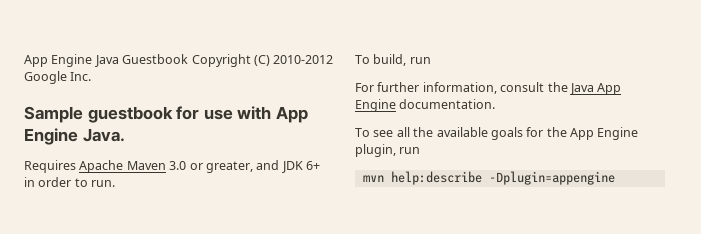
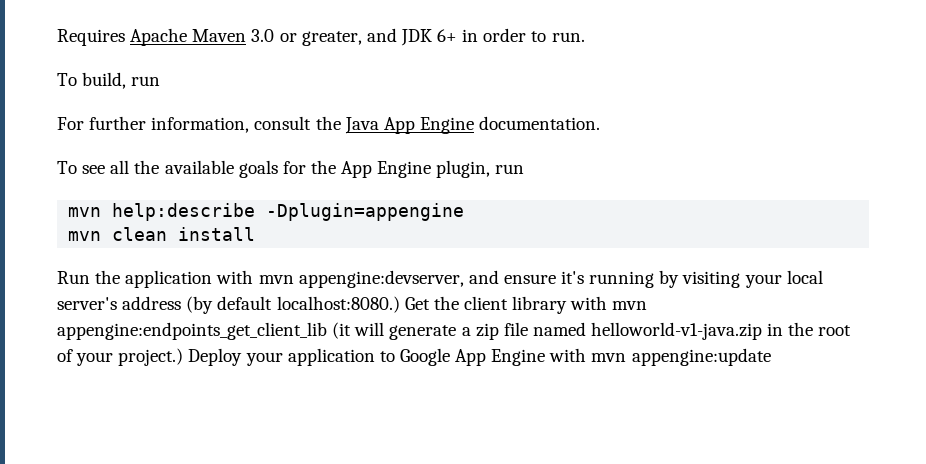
[24,54,334,67] [24,71,92,84] [24,106,308,123] [24,128,125,145] App Engine Java Guestbook Copyright (C) 2010-2012 Google Inc. // Sample guestbook for use with App Engine Java. // -> (57, 37) none
(615, 178) none -> [68,227,256,241] [57,270,823,288] [57,296,648,314] [57,322,852,340] [57,348,771,366] // mvn clean install // Run the application with mvn appengine:devserver, and ensure it's running by visiting your local server's address (by default localhost:8080.) Get the client library with mvn appengine:endpoints_get_client_lib (it will generate a zip file named helloworld-v1-java.zip in the root of your project.) Deploy your application to Google App Engine with mvn appengine:update

